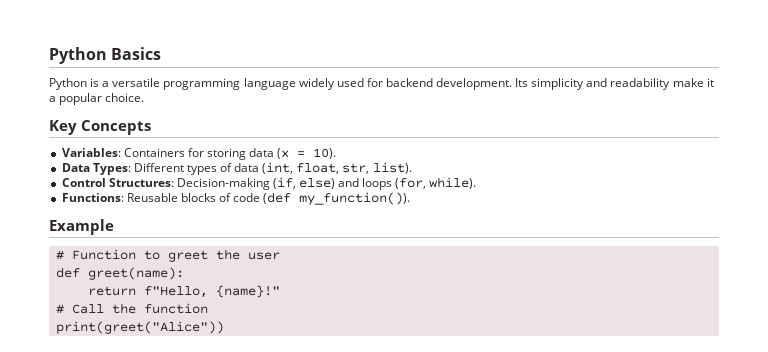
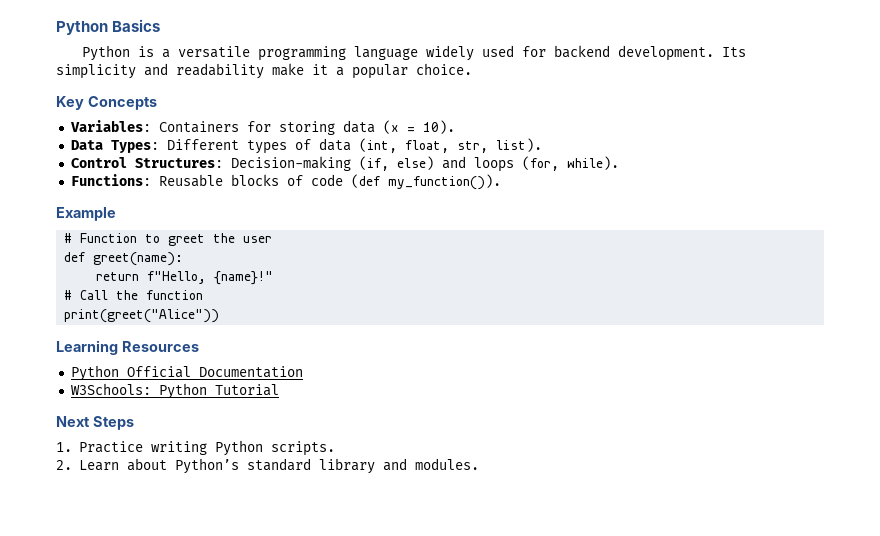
(224, 327) none -> [56,340,199,355] [70,365,303,381] [70,383,279,399] [56,416,134,430] [56,440,336,456] [56,458,480,474] // Learning Resources // Python Official Documentation // W3Schools: Python Tutorial // Next Steps // 1. Practice writing Python scripts. // 2. Learn about Python’s standard library and modules.

